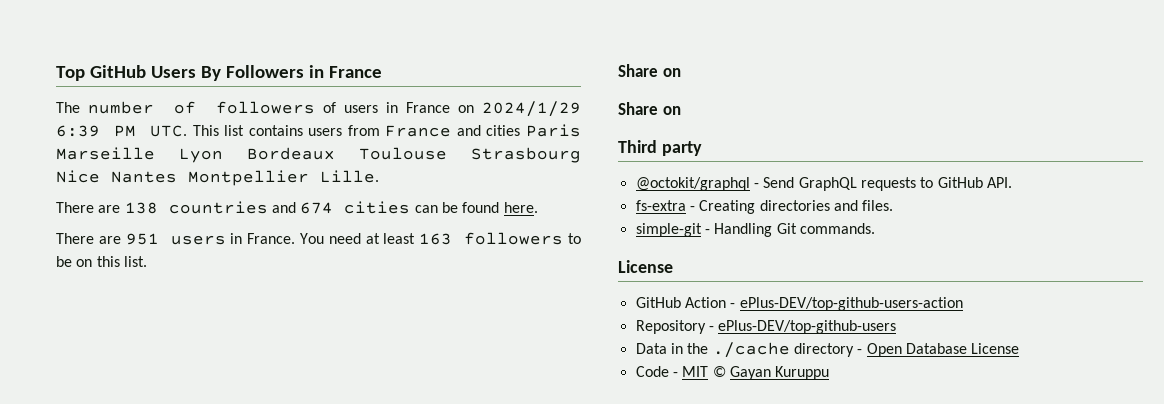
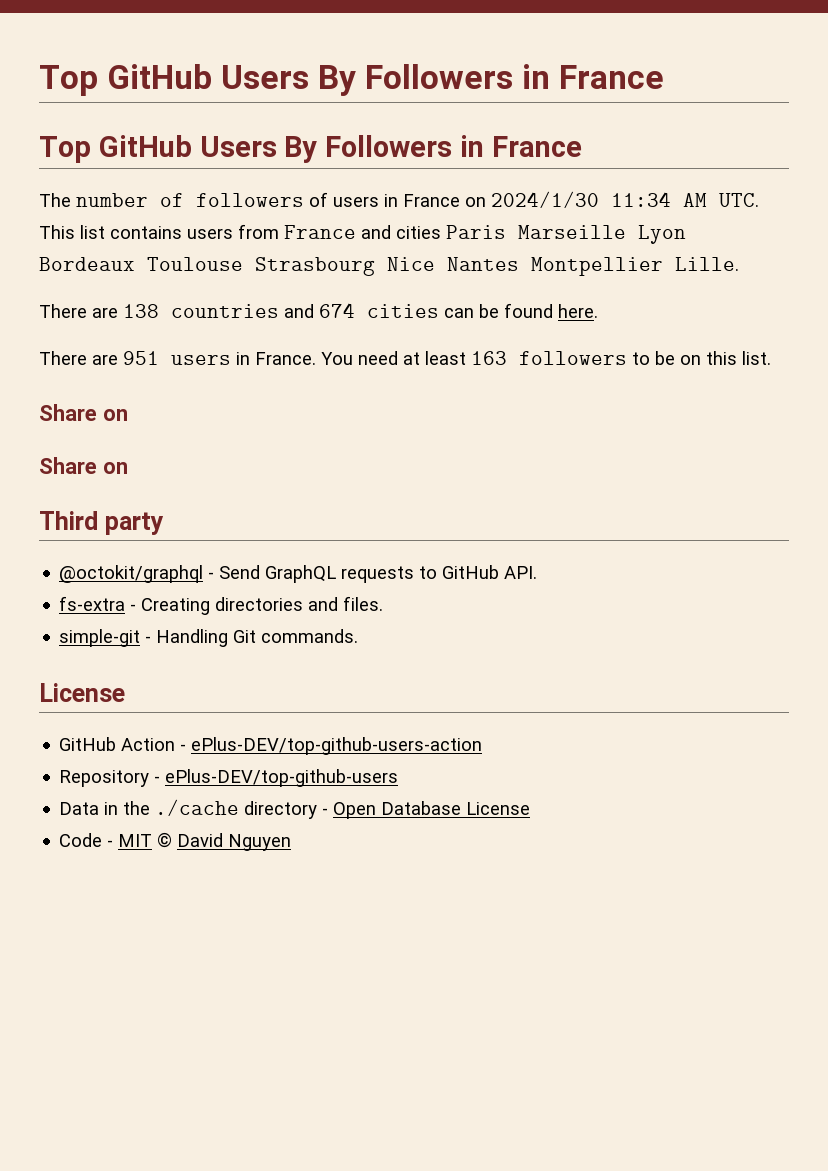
[56,65,382,81] Top GitHub Users By Followers in France -> [39,64,665,96] [39,135,582,163] Top GitHub Users By Followers in France // Top GitHub Users By Followers in France
[481,101,581,117] [56,125,137,137] 2024/1/29 6:39 PM -> [491,191,707,208] 2024/1/30 11:34 AM
[729,366,830,380] Gayan Kuruppu -> [177,833,292,851] David Nguyen

